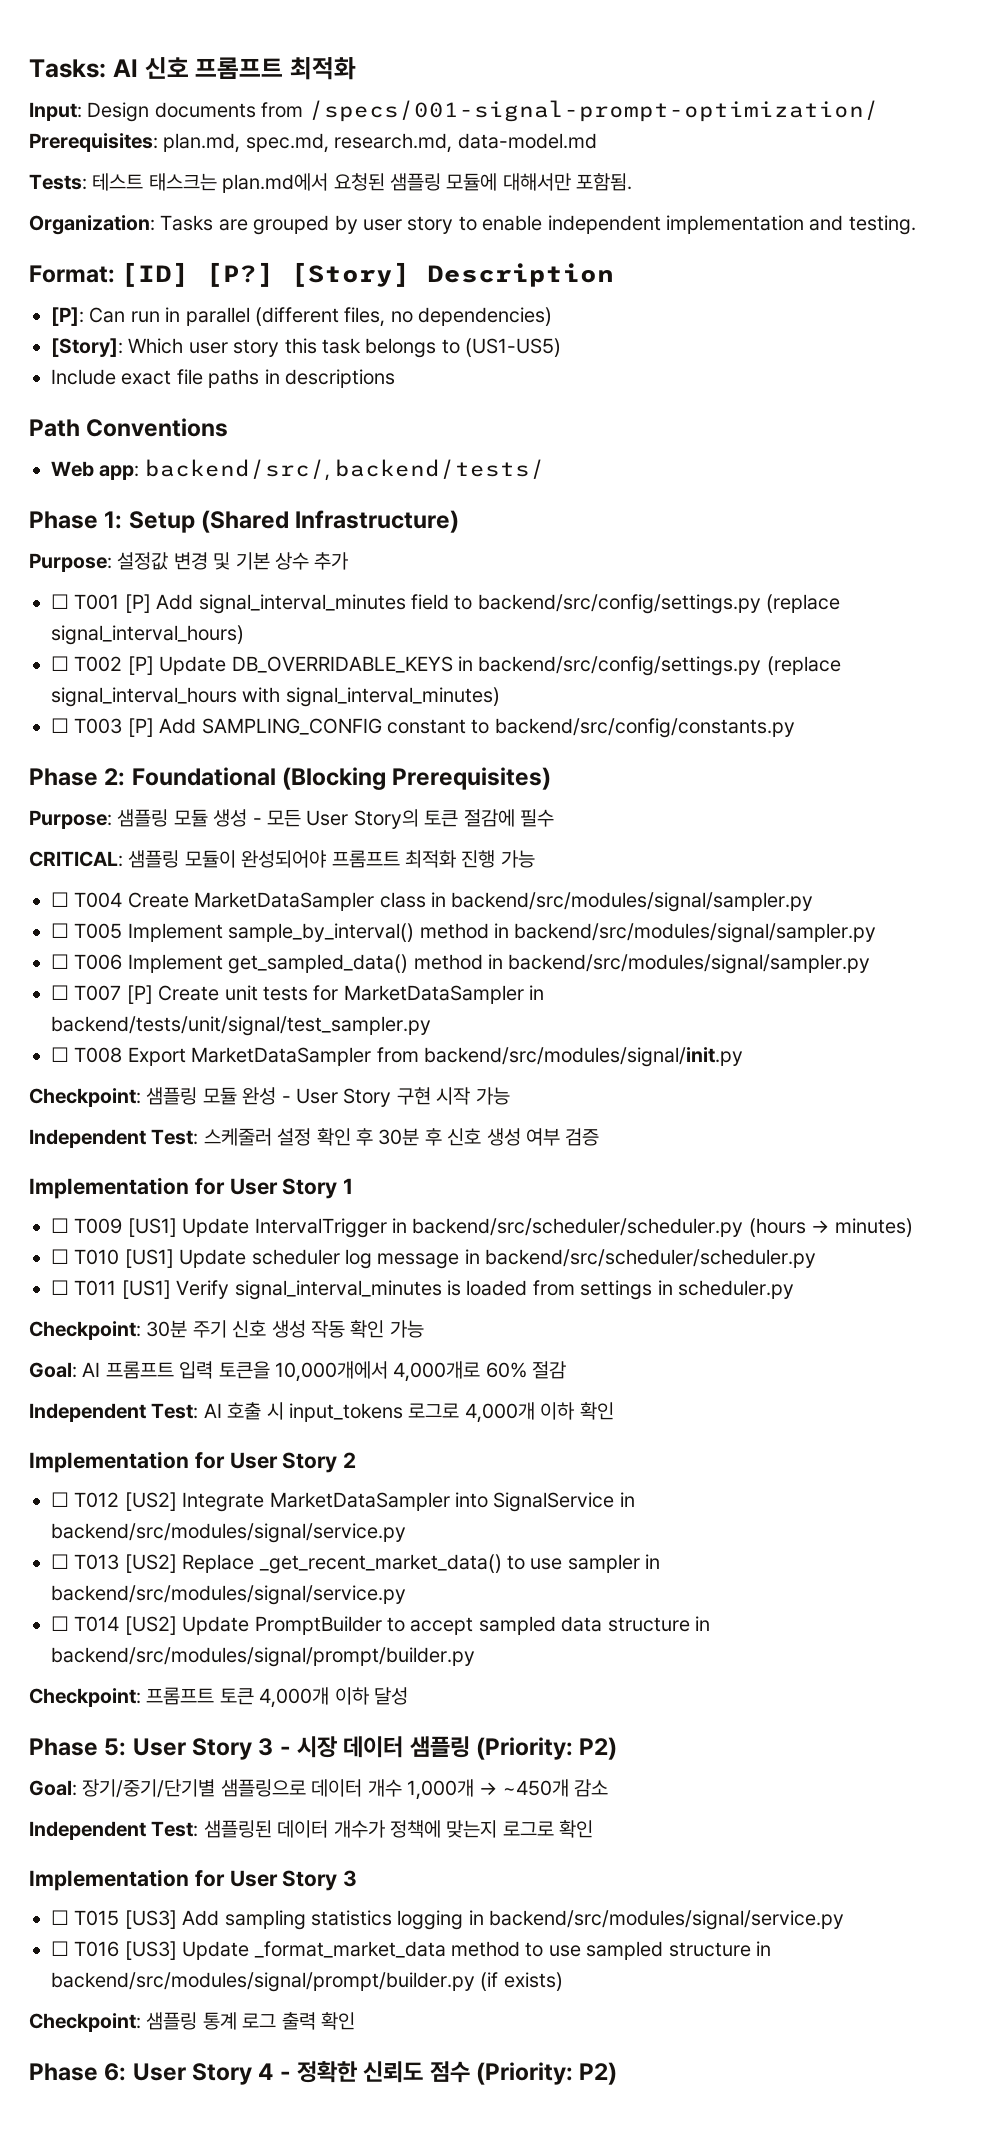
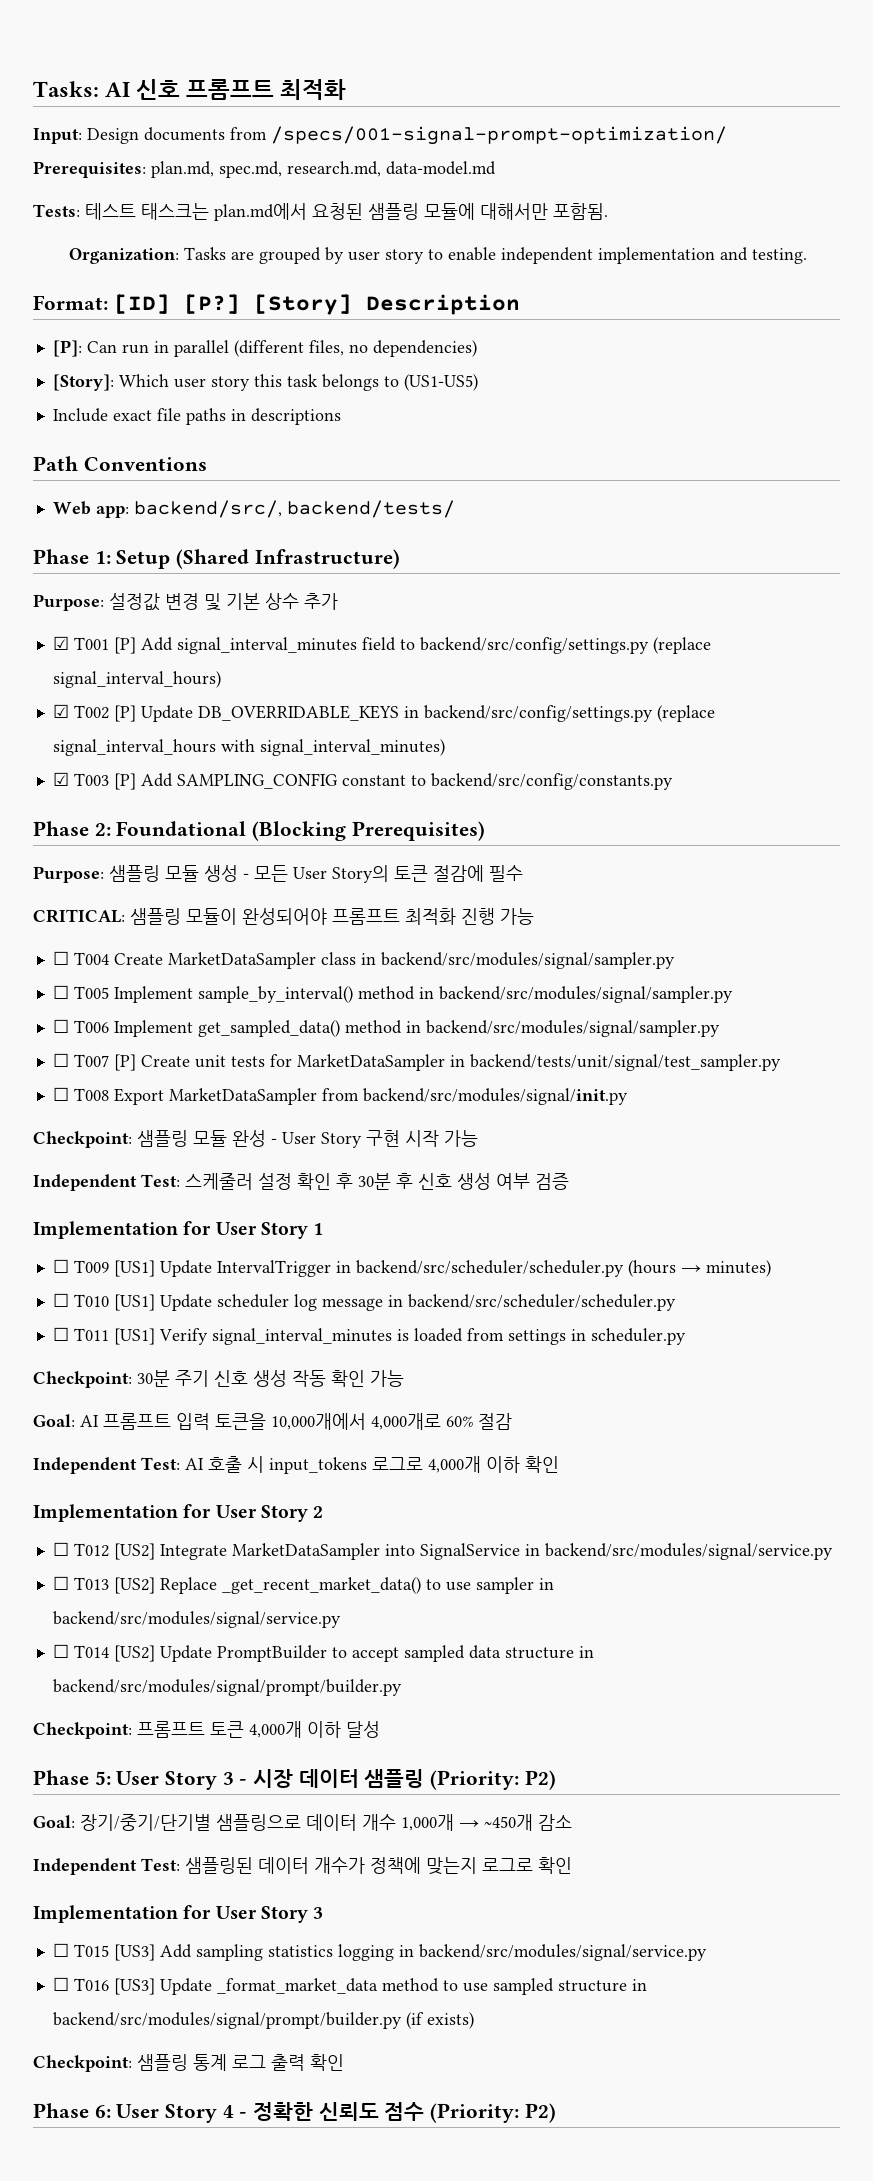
[51,594,69,609] ☐ -> [52,636,69,650] ☑
[51,656,69,671] ☐ -> [52,704,69,718] ☑
[51,718,69,733] ☐ -> [52,772,69,786] ☑

